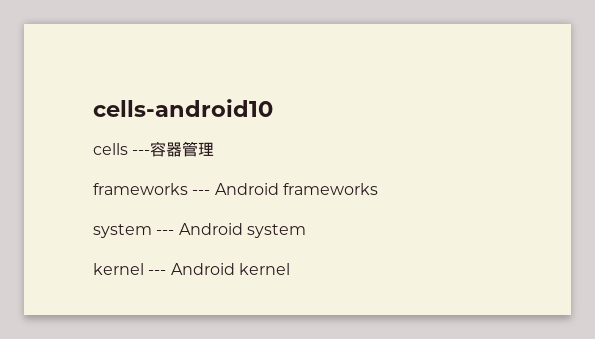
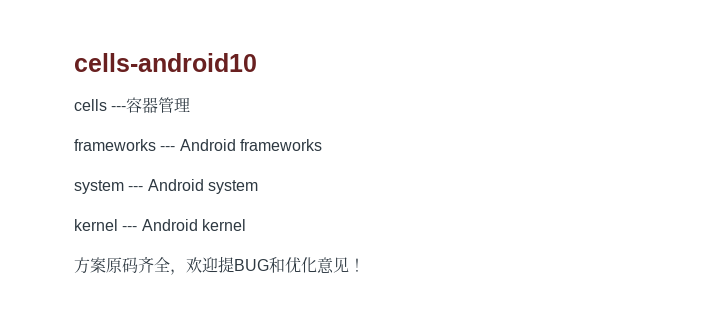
(290, 269) none -> [74,256,365,275] // 方案原码齐全，欢迎提BUG和优化意见！

